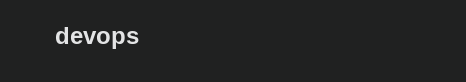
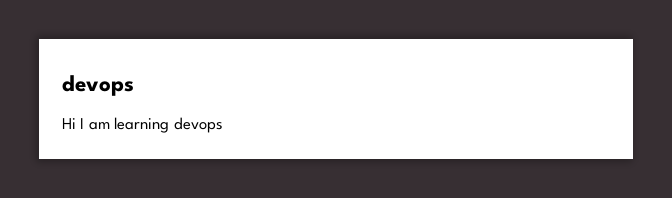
[55,27,139,49] devops -> [62,75,134,96] [62,117,223,133] devops // Hi I am learning devops

